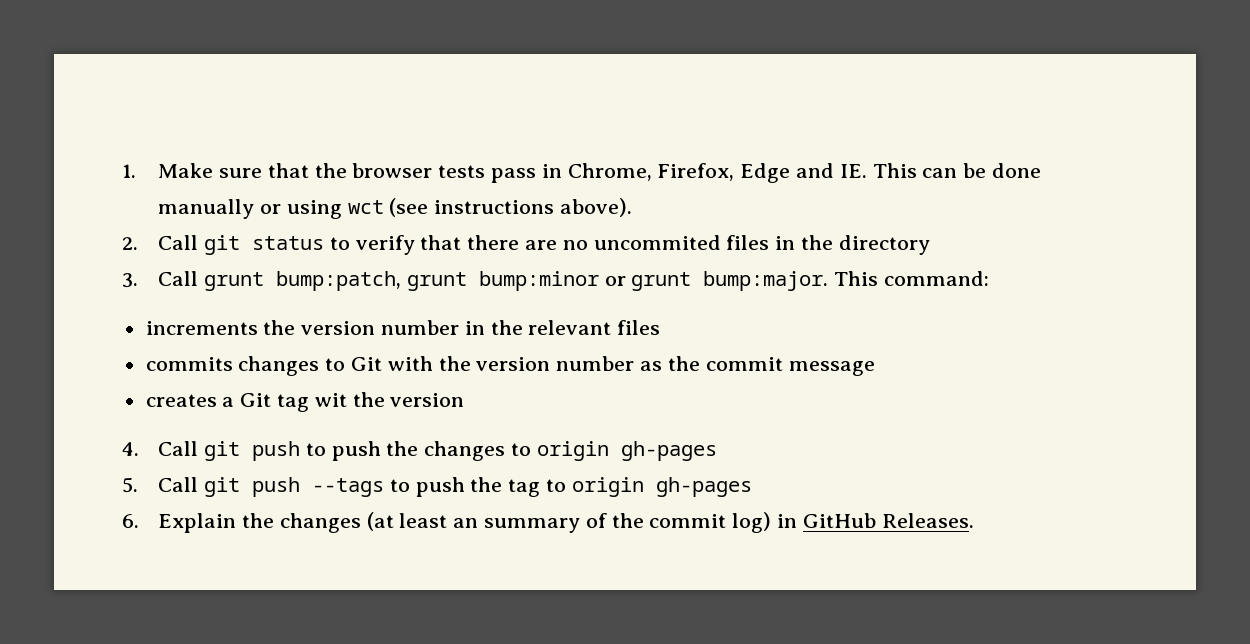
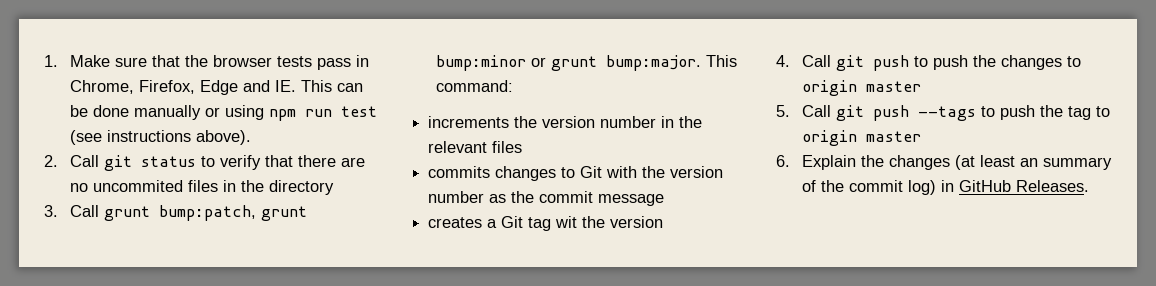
[347,200,384,214] wct -> [268,106,377,121] npm run test
[620,441,717,461] gh-pages -> [865,81,921,92] master
[655,477,752,497] gh-pages -> [865,131,921,142] master

